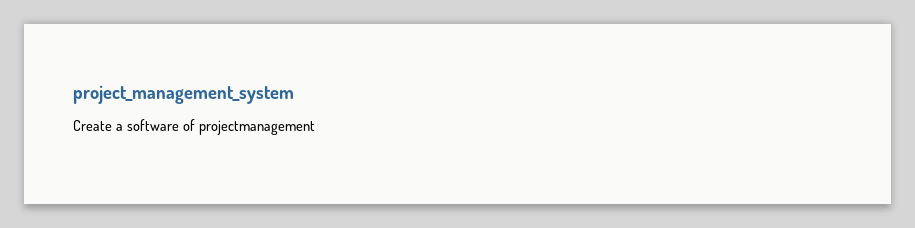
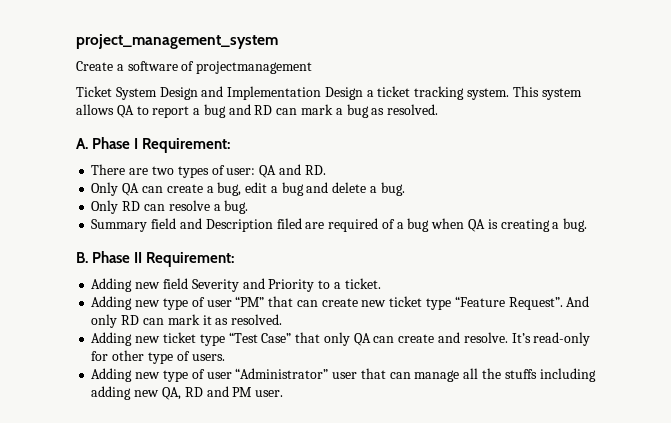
(315, 127) none -> [76,86,582,100] [76,104,439,118] [76,137,231,153] [91,164,326,178] [91,182,405,196] [91,200,249,214] [91,218,588,232] [76,251,235,267] [91,278,381,292] [91,296,590,310] [91,314,283,328] [91,332,591,346] [91,350,225,364] [91,368,596,382] [91,386,284,400] // Ticket System Design and Implementation Design a ticket tracking system. This system allows QA to report a bug and RD can mark a bug as resolved. // A. Phase I Requirement: // There are two types of user: QA and RD. // Only QA can create a bug, edit a bug and delete a bug. // Only RD can resolve a bug. // Summary field and Description filed are required of a bug when QA is creating a bug. // B. Phase II Requirement: // Adding new field Severity and Priority to a ticket. // Adding new type of user “PM” that can create new ticket type “Feature Request”. And only RD can mark it as resolved. // Adding new ticket type “Test Case” that only QA can create and resolve. It’s read-only for other type of users. // Adding new type of user “Administrator” user that can manage all the stuffs including adding new QA, RD and PM user.

